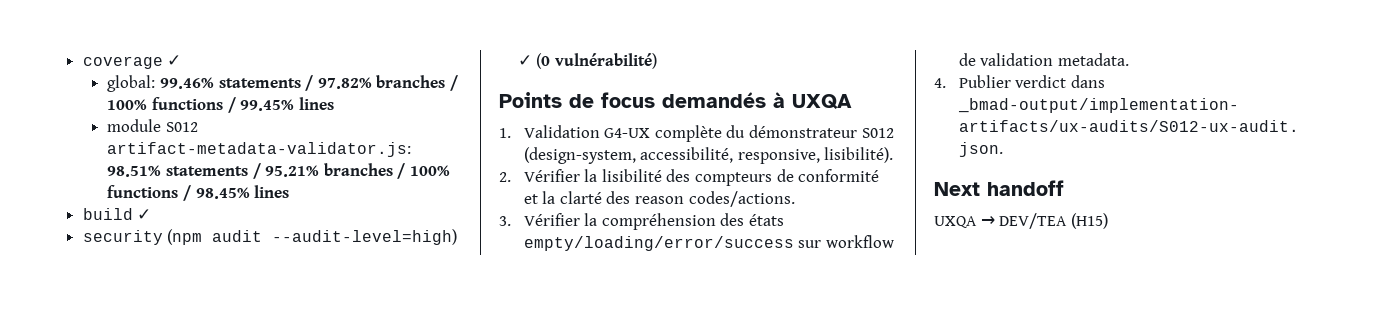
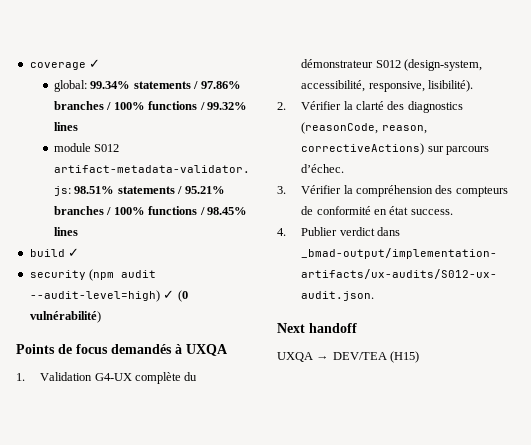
[159,75,458,91] [107,97,295,113] 99.46% statements / 97.82% branches / 100% functions / 99.45% -> [90,81,241,89] [54,101,247,110] 99.34% statements / 97.86% branches / 100% functions / 99.32%
[601,169,880,186] [523,191,795,207] lisibilité des compteurs de conformité et la clarté des reason codes/actions. -> [356,101,463,113] [301,122,427,134] [301,143,490,155] [301,164,345,173] clarté des diagnostics (reasonCode, reason, correctiveActions) sur parcours d’échec.
[748,214,784,226] [523,235,894,251] [958,53,1129,66] états empty/loading/error/success sur workflow de validation metadata. -> [455,186,508,197] [301,206,453,215] compteurs de conformité en état success.

